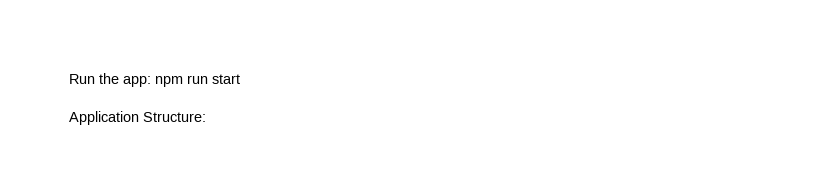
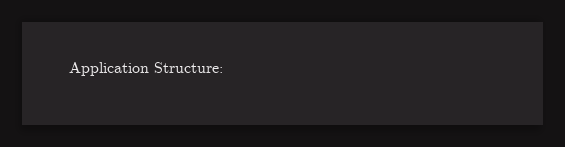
[69,73,240,87] Run the app: npm run start // -> (69, 69) none

